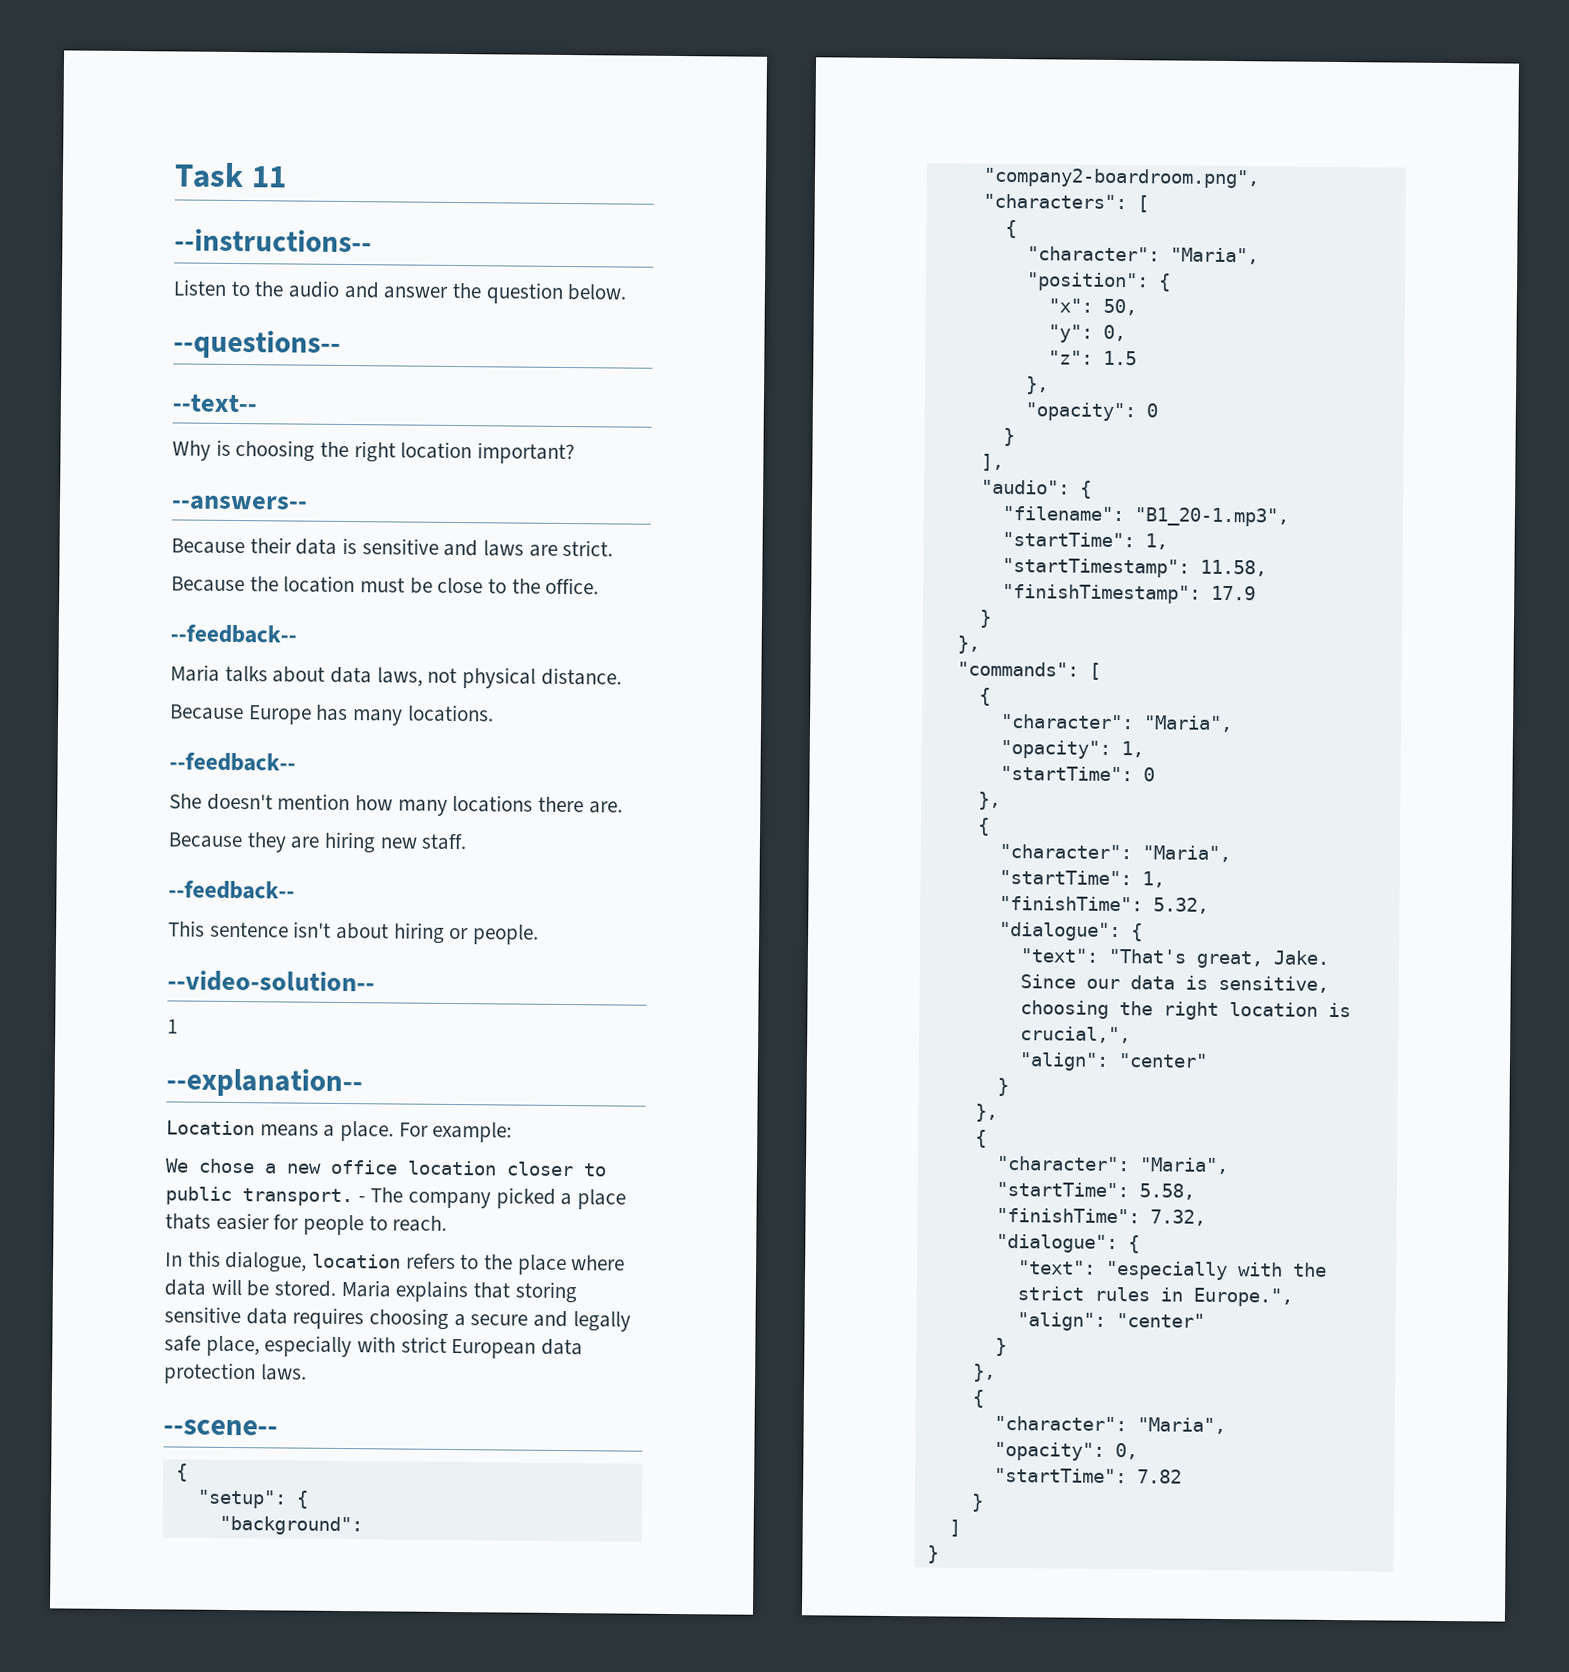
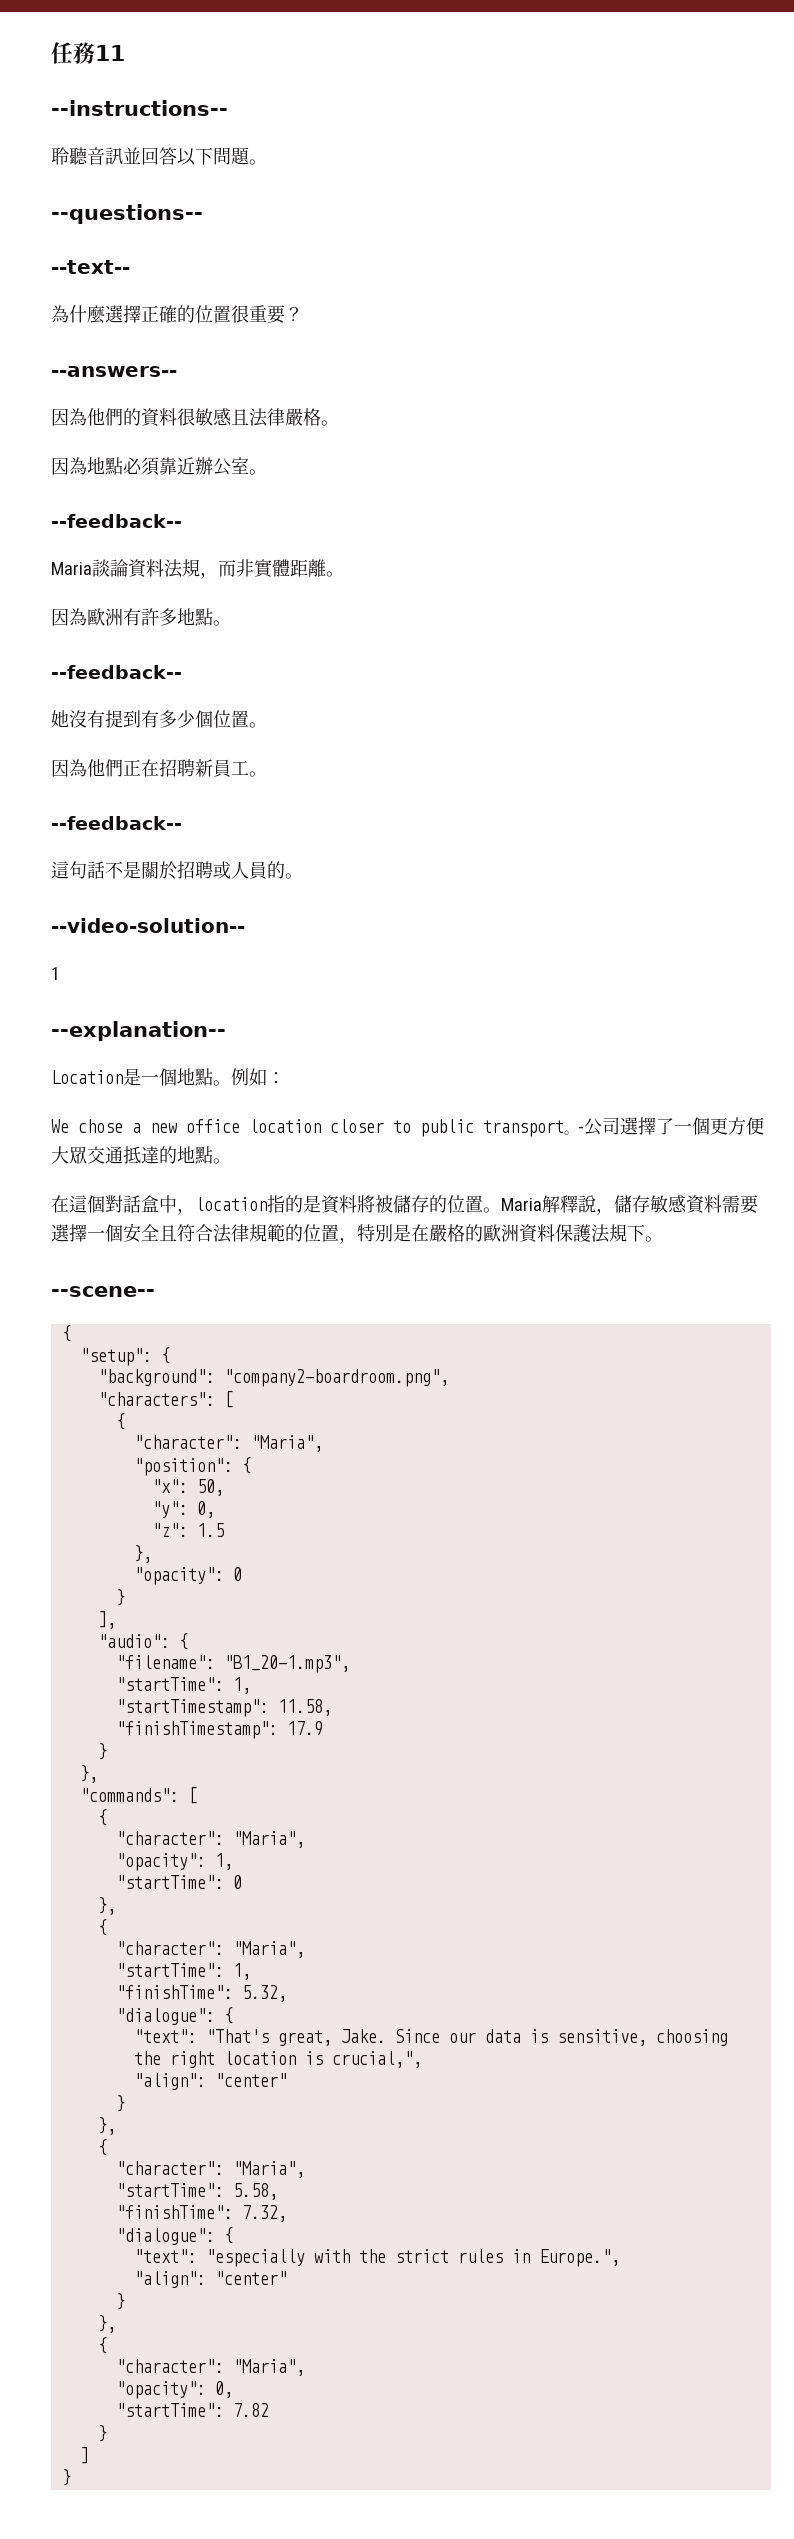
[174,162,244,189] Task -> [51,42,95,64] 任務
[173,279,627,304] [173,329,341,359] [172,393,257,413] [172,439,576,465] [171,495,308,511] [171,537,614,557] [171,575,600,595] [170,624,297,644] [170,664,622,689] [170,704,494,726] [169,752,296,772] [169,793,623,816] [168,831,468,854] [168,880,295,900] [168,920,540,945] Listen to the audio and answer the question below. // --questions-- // --text-- // Why is choosing the right location important? // --answers-- // Because their data is sensitive and laws are strict. // Because the location must be close to the office. // --feedback-- // Maria talks about data laws, not physical distance. // Because Europe has many locations. // --feedback-- // She doesn't mention how many locations there are. // Because they are hiring new staff. // --feedback-- // This sentence isn't about hiring or people. -> [51,147,267,166] [51,204,203,224] [51,260,130,274] [51,305,303,324] [51,366,177,377] [51,408,339,427] [51,457,267,476] [51,514,182,528] [51,559,344,579] [51,608,231,626] [51,665,182,679] [51,710,267,728] [51,759,267,777] [51,816,182,830] [51,861,303,880] 聆聽音訊並回答以下問題。 // --questions-- // --text-- // 為什麼選擇正確的位置很重要？ // --answers-- // 因為他們的資料很敏感且法律嚴格。 // 因為地點必須靠近辦公室。 // --feedback-- // Maria談論資料法規，而非實體距離。 // 因為歐洲有許多地點。 // --feedback-- // 她沒有提到有多少個位置。 // 因為他們正在招聘新員工。 // --feedback-- // 這句話不是關於招聘或人員的。
[259,1120,513,1143] means a place. For example: -> [123,1068,285,1086] 是一個地點。例如：
[242,1187,627,1210] [165,1212,448,1236] [165,1250,626,1276] [164,1278,577,1304] [164,1306,631,1332] [164,1335,584,1359] [164,1362,307,1385] transport. - The company picked a place thats easier for people to reach. // In this dialogue, location refers to the place where data will be stored. Maria explains that storing sensitive data requires choosing a secure and legally safe place, especially with strict European data protection laws. -> [483,1117,764,1137] [51,1146,231,1164] [51,1195,758,1215] [51,1223,663,1244] transport。-公司選擇了一個更方便大眾交通抵達的地點。 // 在這個對話盒中，location指的是資料將被儲存的位置。Maria解釋說，儲存敏感資料需要選擇一個安全且符合法律規範的位置，特別是在嚴格的歐洲資料保護法規下。

